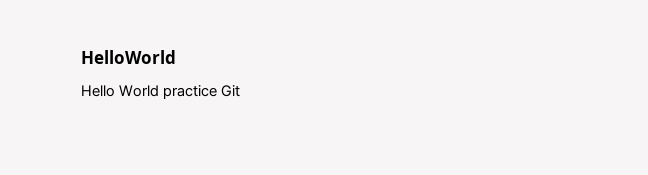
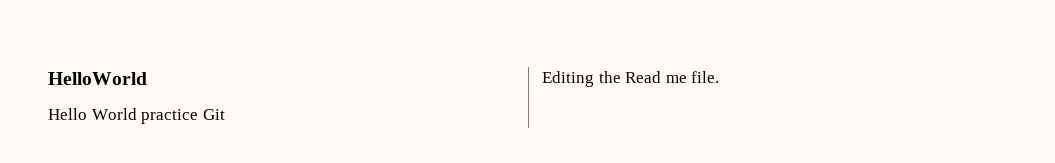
(241, 91) none -> [542,71,720,87] // Editing the Read me file.

